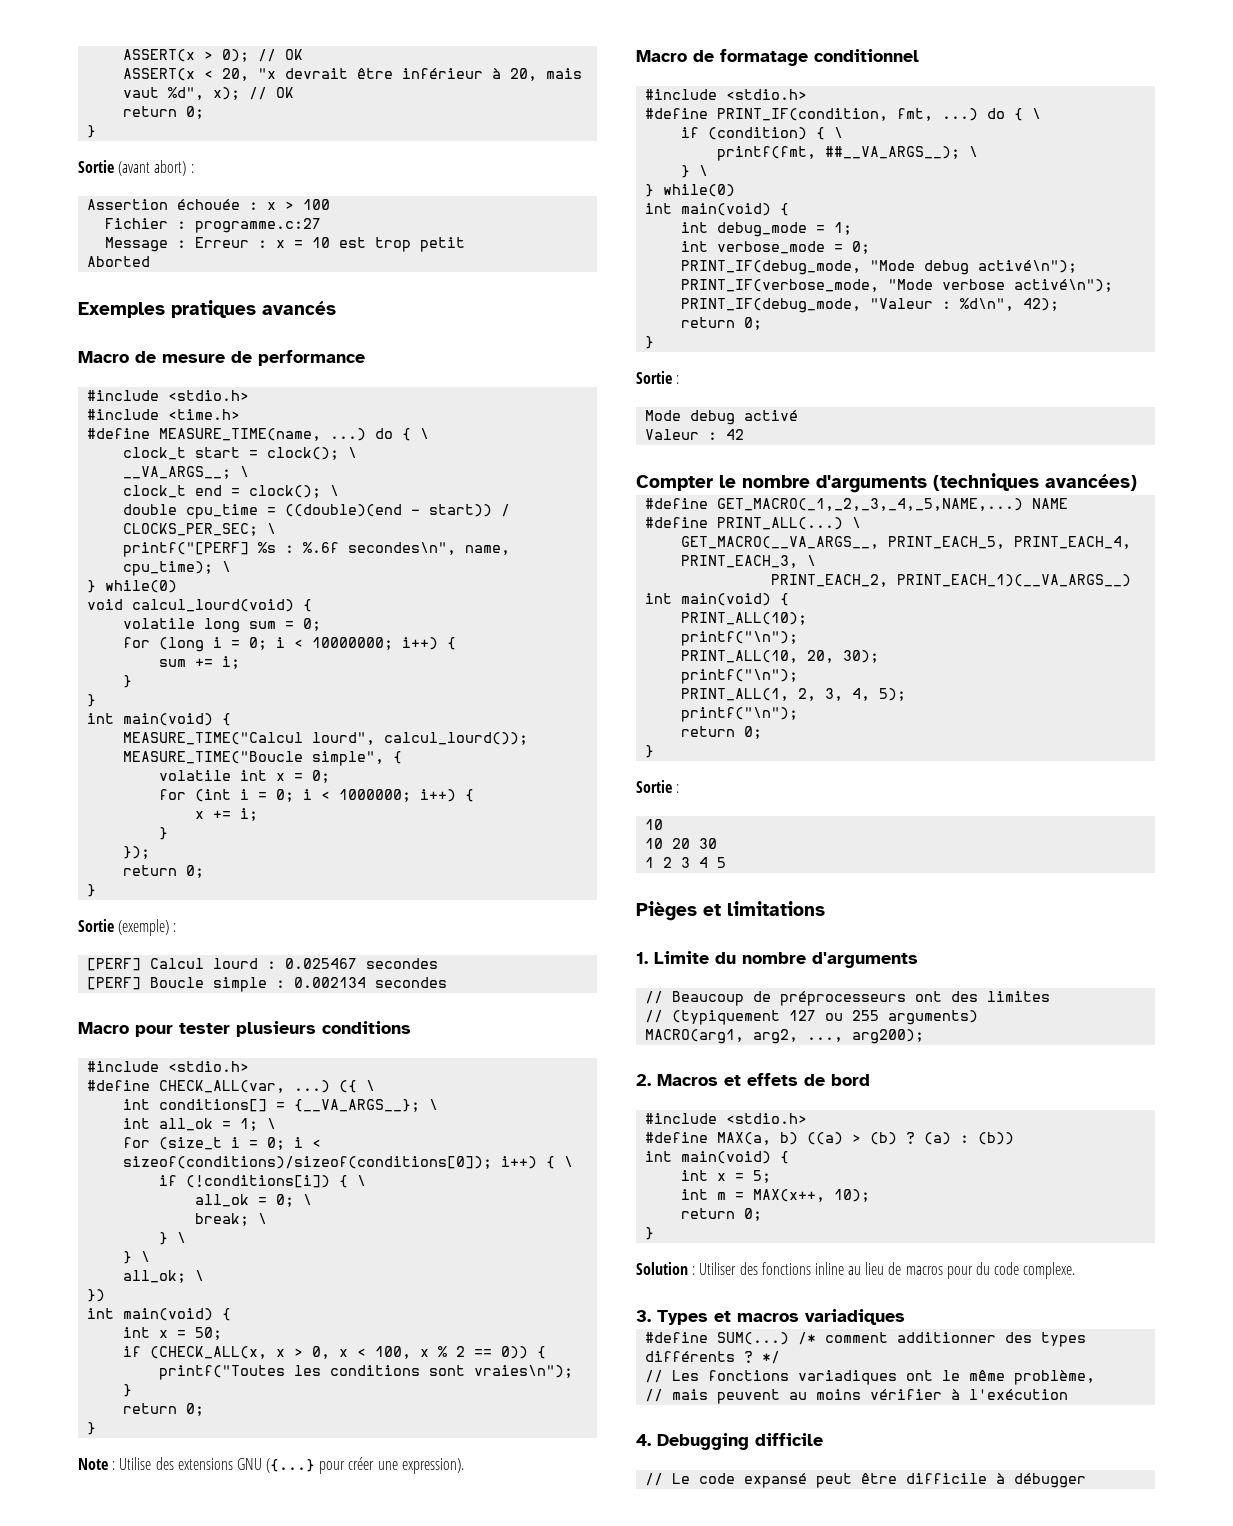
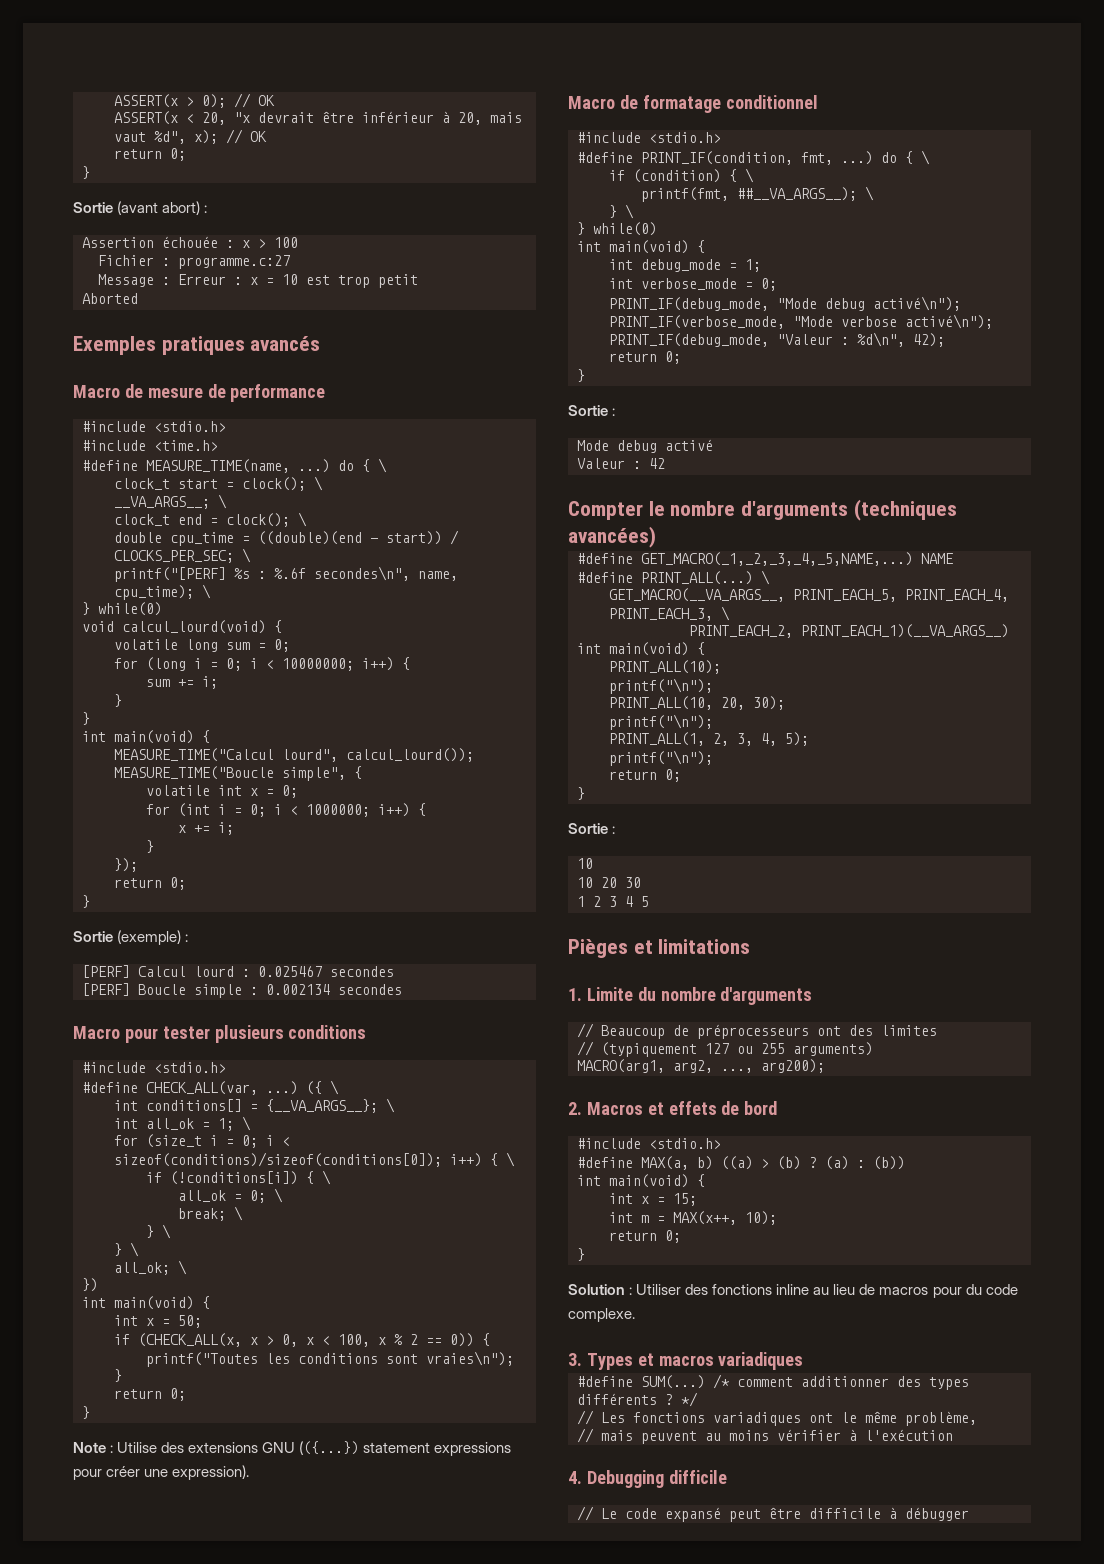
[266,1458,316,1473] ({...} -> [299,1441,512,1456] (({...}) statement expressions
[753,1170,772,1183] 5; -> [673,1193,697,1206] 15;

